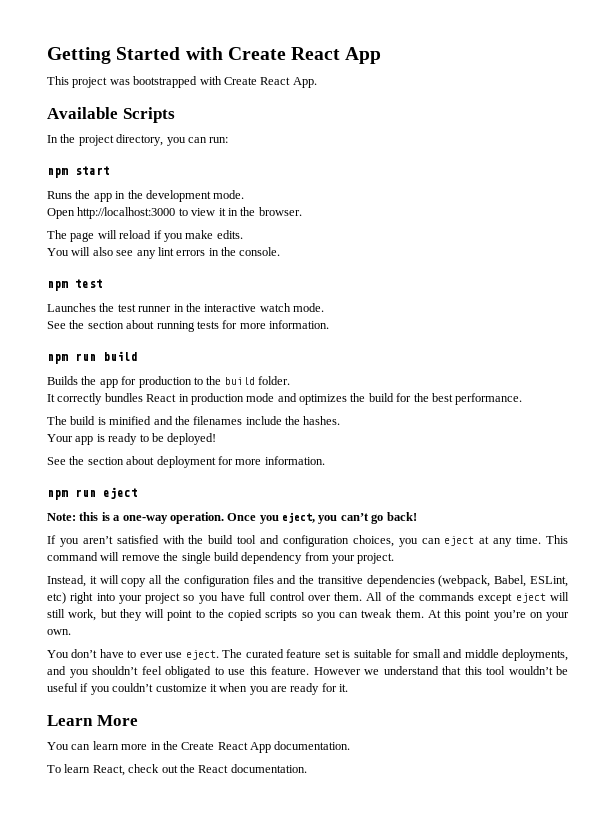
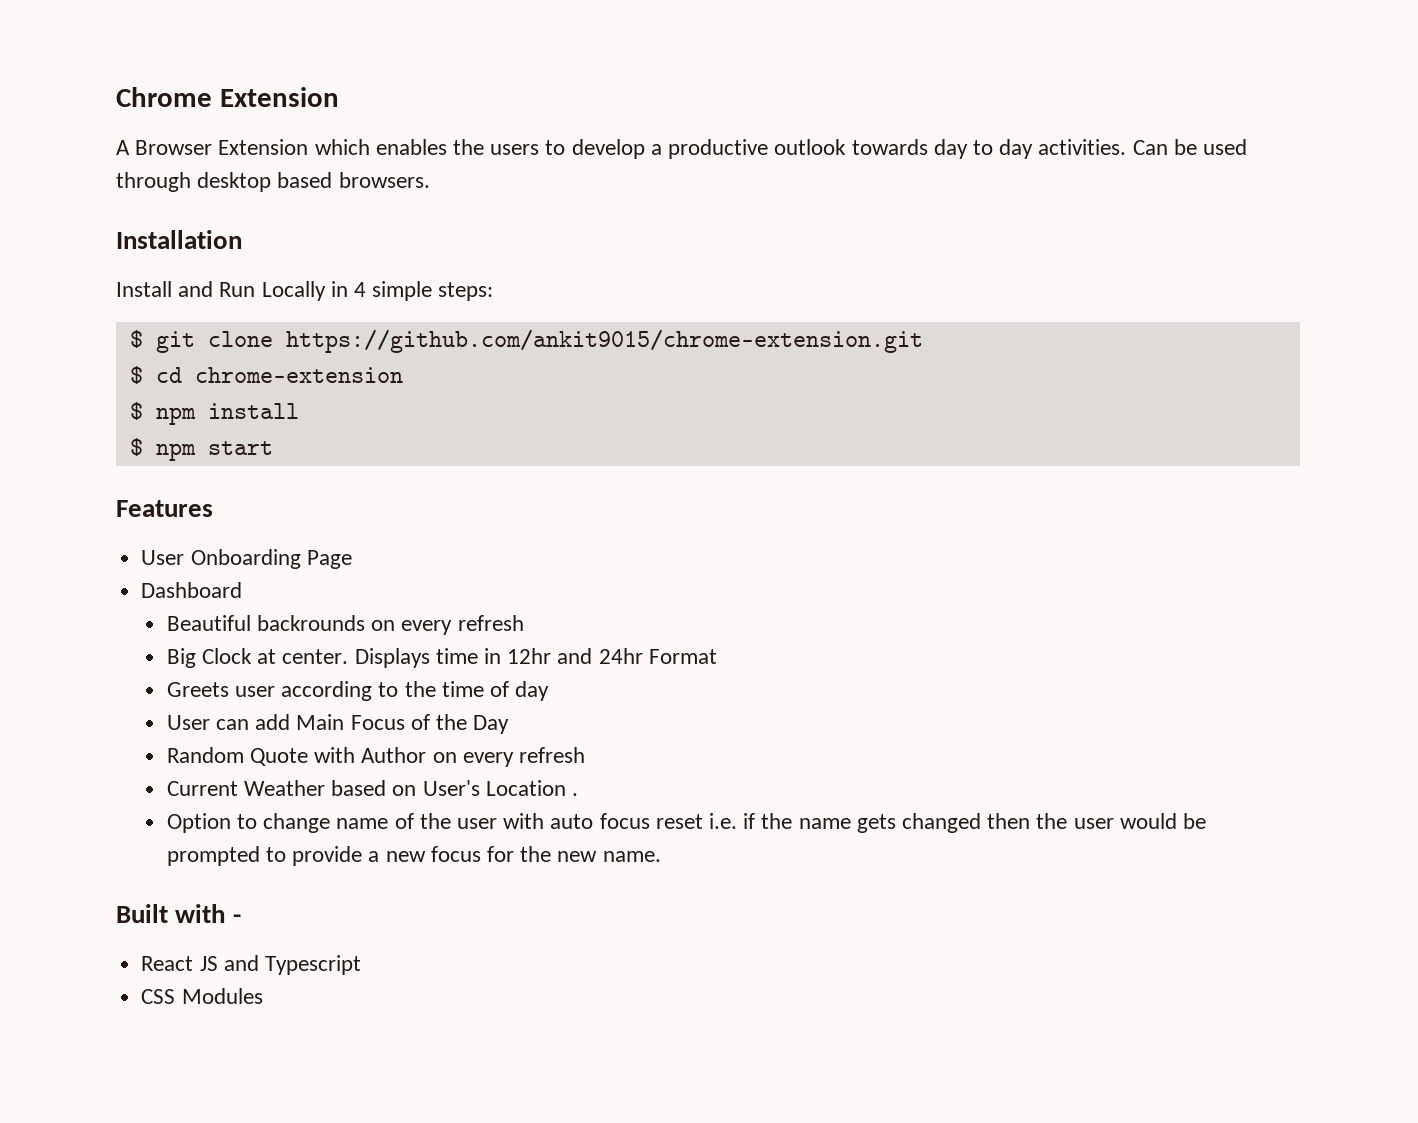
[47,47,382,64] [47,76,317,88] [47,107,175,123] [47,134,229,146] [47,166,110,178] [47,190,245,202] [47,207,302,219] [47,230,243,242] [47,247,281,259] [47,279,103,291] [47,303,324,312] [47,320,329,332] [47,351,138,364] [47,376,290,388] [47,393,523,405] [47,416,341,425] [47,433,217,445] [47,456,325,468] [47,487,138,500] [47,512,417,524] [47,535,568,547] [47,552,395,564] [47,575,568,587] [47,592,569,604] [47,609,569,621] [47,629,71,635] [47,649,569,661] [47,666,568,678] [47,683,349,695] [47,715,138,726] [47,741,351,753] [47,764,307,776] Getting Started with Create React App // This project was bootstrapped with Create React App. // Available Scripts // In the project directory, you can run: // npm start // Runs the app in the development mode. // Open http://localhost:3000 to view it in the browser. // The page will reload if you make edits. // You will also see any lint errors in the console. // npm test // Launches the test runner in the interactive watch mode. // See the section about running tests for more information. // npm run build // Builds the app for production to the build folder. // It correctly bundles React in production mode and optimizes the build for the best performance. // The build is minified and the filenames include the hashes. // Your app is ready to be deployed! // See the section about deployment for more information. // npm run eject // Note: this is a one-way operation. Once you eject, you can’t go back! // If you aren’t satisfied with the build tool and configuration choices, you can eject at any time. This command will remove the single build dependency from your project. // Instead, it will copy all the configuration files and the transitive dependencies (webpack, Babel, ESLint, etc) right into your project so you have full control over them. All of the commands except eject will still work, but they will point to the copied scripts so you can tweak them. At this point you’re on your own. // You don’t have to ever use eject. The curated feature set is suitable for small and middle deployments, and you shouldn’t feel obligated to use this feature. However we understand that this tool wouldn’t be useful if you couldn’t customize it when you are ready for it. // Learn More // You can learn more in the Create React App documentation. // To learn React, check out the React documentation. -> [116,87,339,107] [116,139,1247,159] [116,172,430,192] [116,230,242,249] [116,281,494,301] [129,329,923,353] [129,366,403,384] [129,402,299,425] [129,438,273,461] [116,500,213,517] [141,549,352,569] [141,582,243,598] [166,615,524,635] [166,648,717,668] [166,681,550,701] [166,714,510,734] [166,747,585,767] [166,780,578,796] [166,813,1207,833] [166,846,661,866] [116,904,241,923] [141,955,361,975] [141,988,263,1004] Chrome Extension // A Browser Extension which enables the users to develop a productive outlook towards day to day activities. Can be used through desktop based browsers. // Installation // Install and Run Locally in 4 simple steps: // $ git clone https://github.com/ankit9015/chrome-extension.git // $ cd chrome-extension // $ npm install // $ npm start // Features // User Onboarding Page // Dashboard // Beautiful backrounds on every refresh // Big Clock at center. Displays time in 12hr and 24hr Format // Greets user according to the time of day // User can add Main Focus of the Day // Random Quote with Author on every refresh // Current Weather based on User's Location . // Option to change name of the user with auto focus reset i.e. if the name gets changed then the user would be prompted to provide a new focus for the new name. // Built with - // React JS and Typescript // CSS Modules

